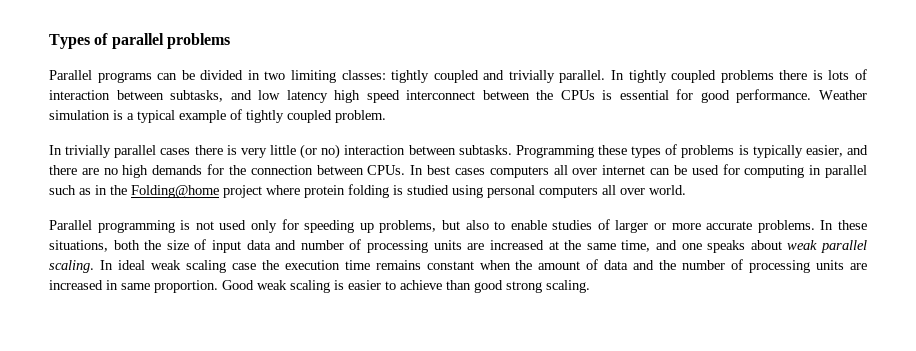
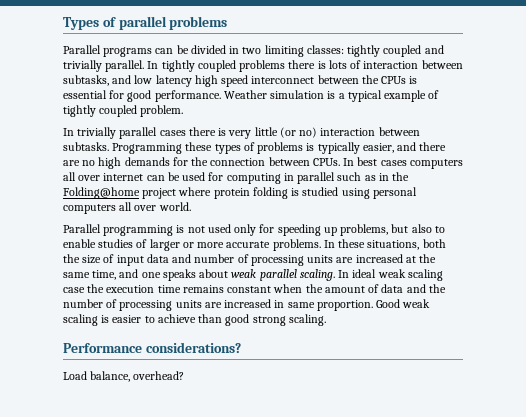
(590, 286) none -> [63,342,241,353] [63,371,185,382] // Performance considerations? // Load balance, overhead?

